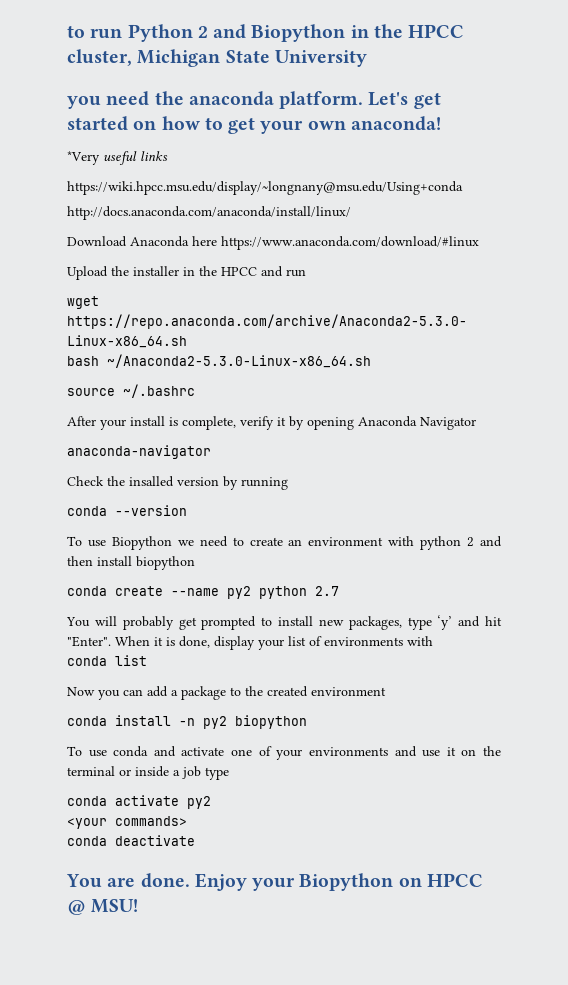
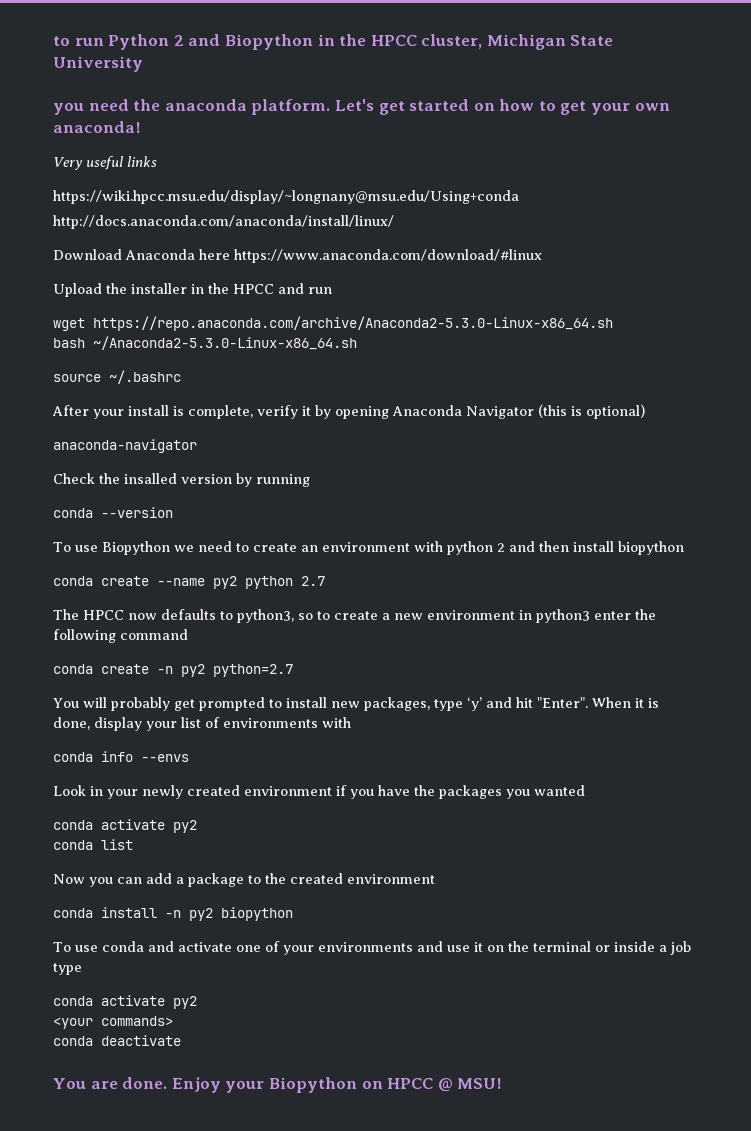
[67,151,100,165] *Very -> [53,157,83,170] Very
(476, 423) none -> [538,404,645,419] (this is optional)
(339, 591) none -> [53,609,656,623] [53,629,188,643] [53,664,293,677] // The HPCC now defaults to python3, so to create a new environment in python3 enter the following command // conda create -n py2 python=2.7
(433, 641) none -> [53,751,189,762] [53,785,585,799] [53,819,197,833] // conda info --envs // Look in your newly created environment if you have the packages you wanted // conda activate py2

